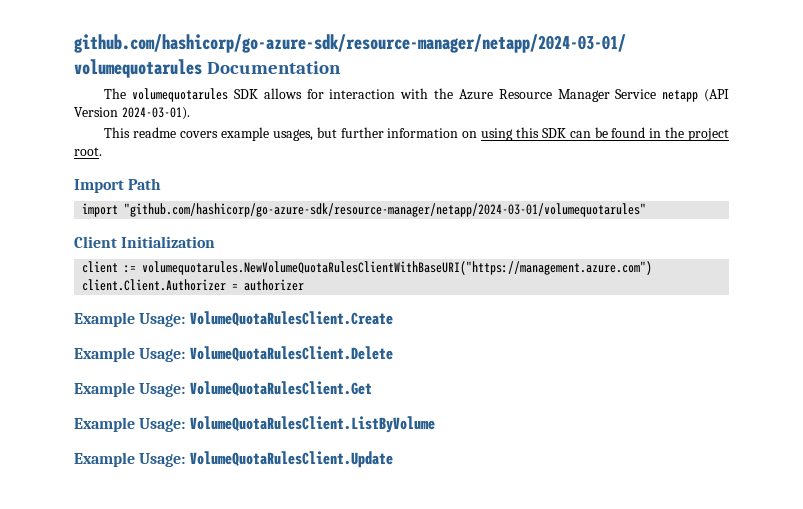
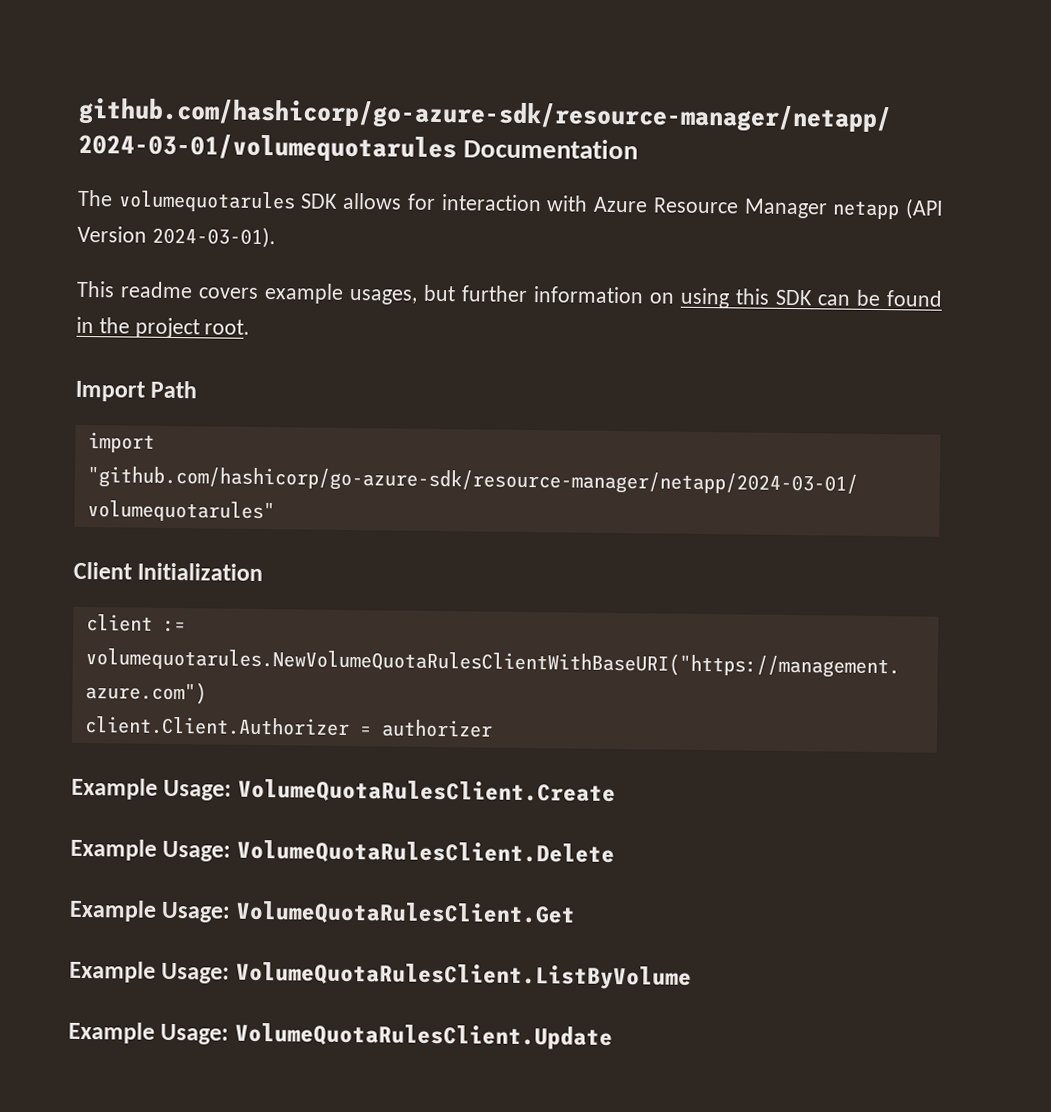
[434,88,454,99] the -> (589, 203) none
[615,89,657,99] Service -> (828, 208) none

